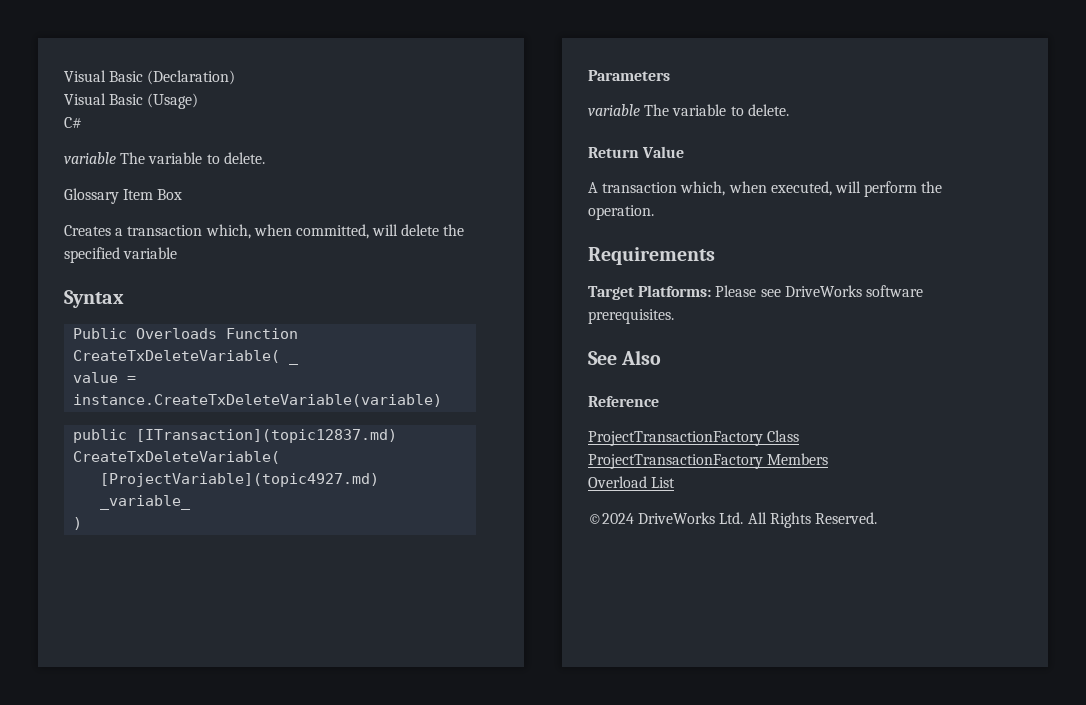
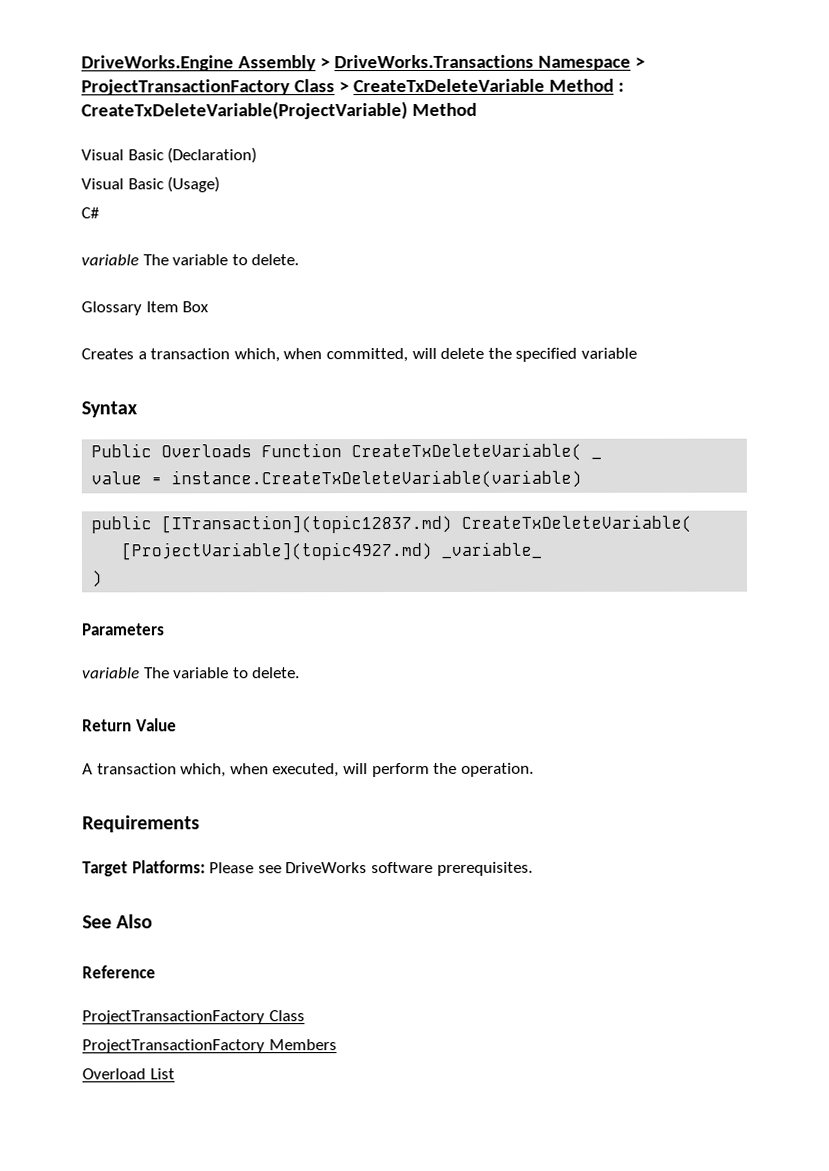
(64, 76) none -> [81,54,645,72] [81,78,624,96] [81,101,477,120] DriveWorks.Engine Assembly > DriveWorks.Transactions Namespace > ProjectTransactionFactory Class > CreateTxDeleteVariable Method : CreateTxDeleteVariable(ProjectVariable) Method //
[588,512,877,528] // ©2024 DriveWorks Ltd. All Rights Reserved. -> (175, 1074) none

